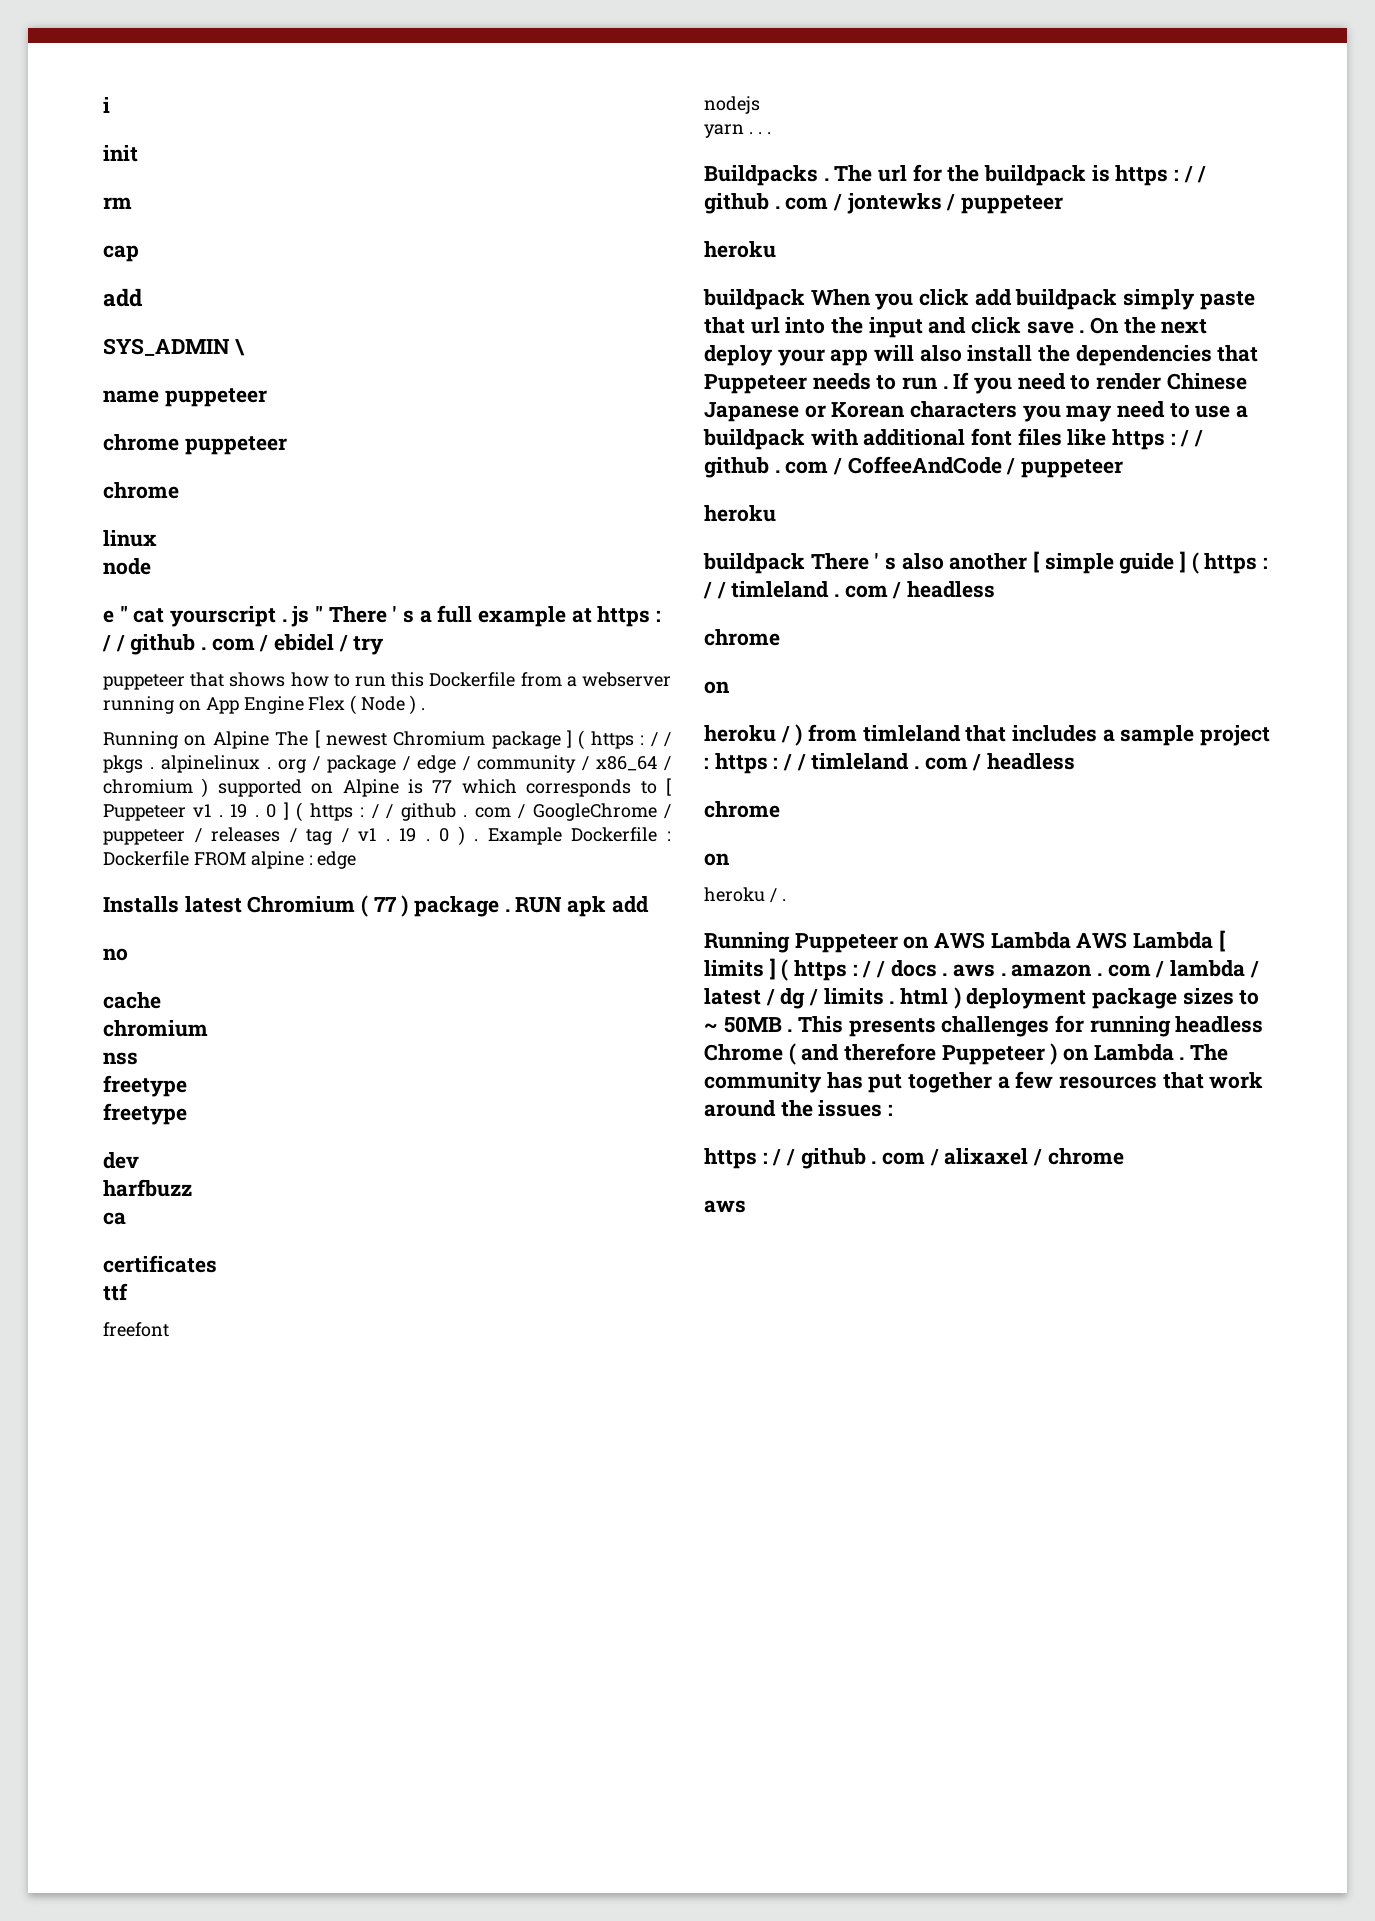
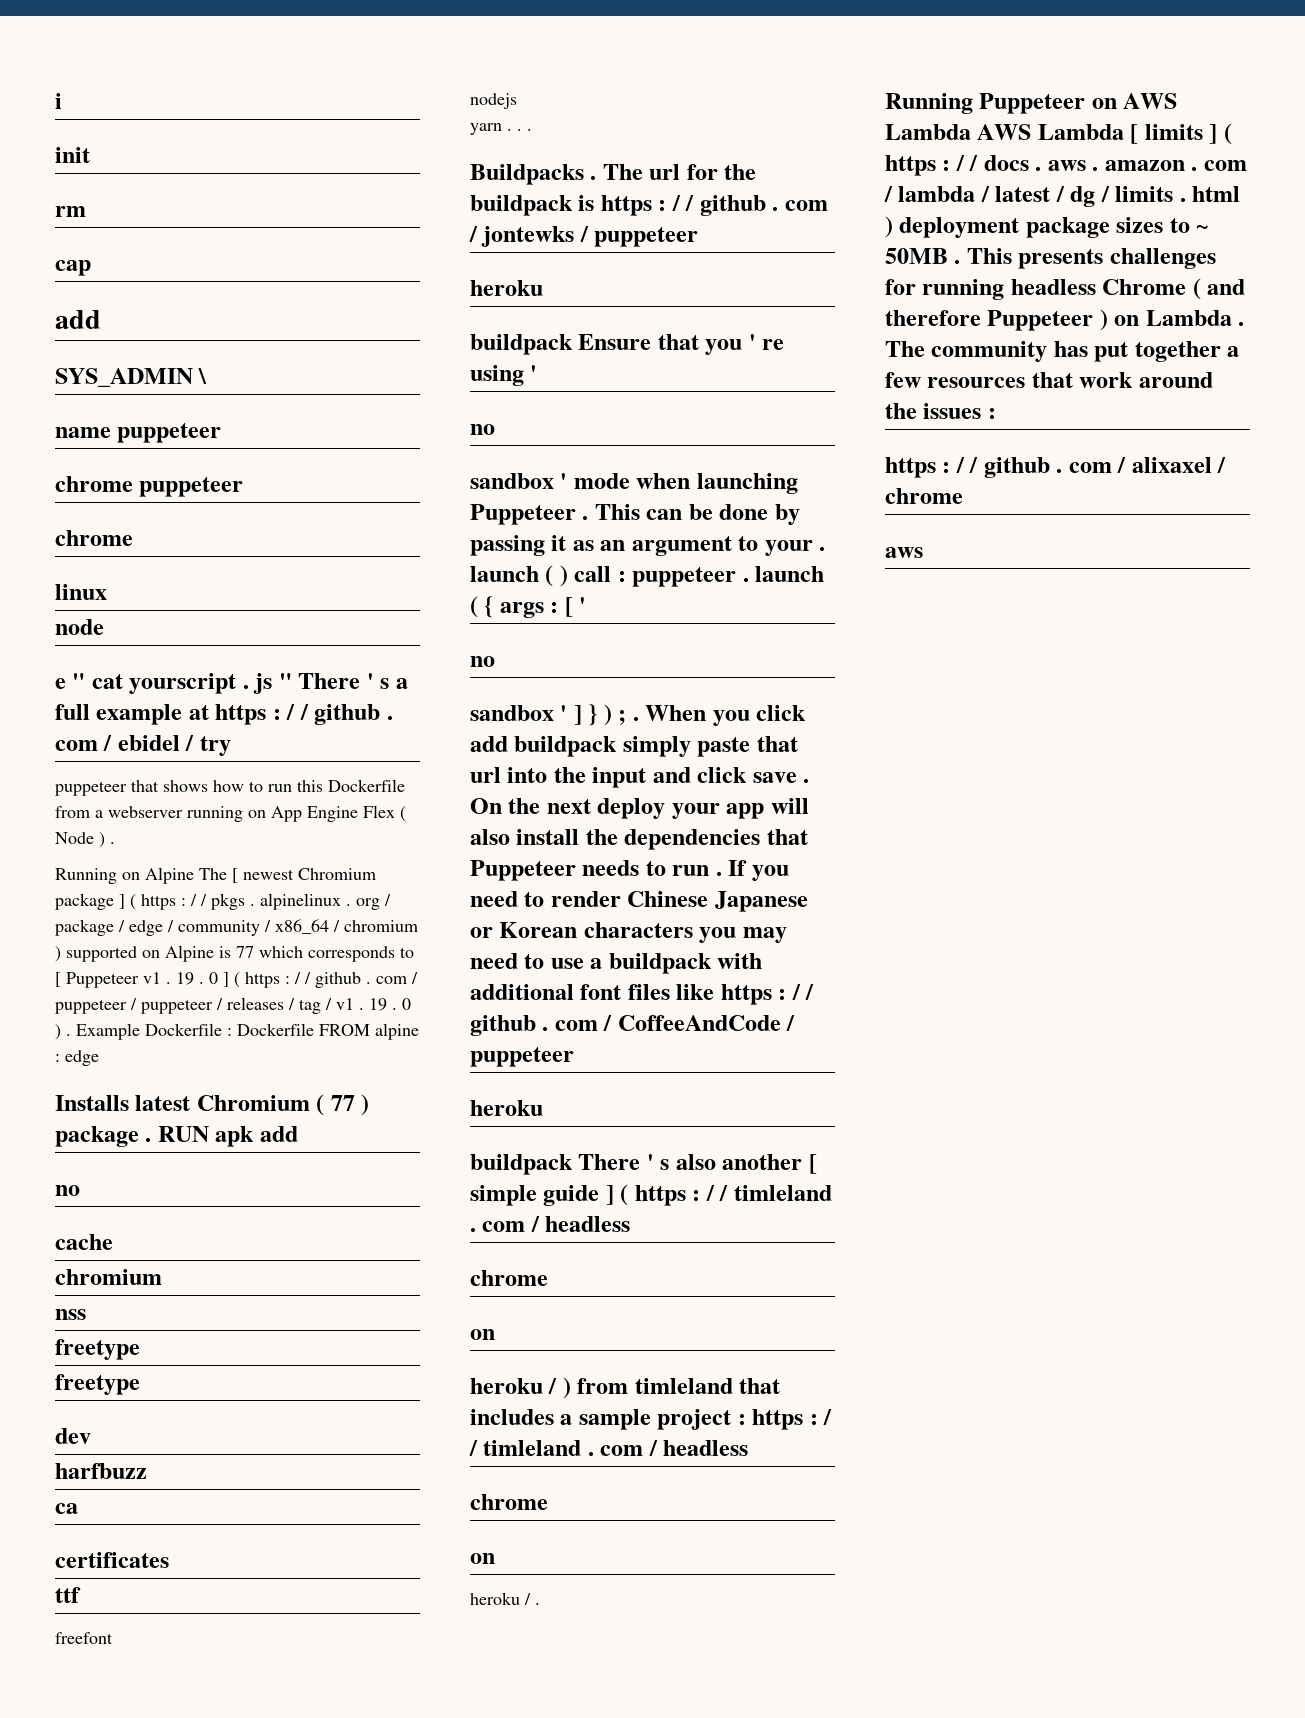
[532,803,657,821] GoogleChrome -> [55,999,127,1014] puppeteer
(805, 299) none -> [578,334,785,355] [470,365,538,386] [470,424,495,435] [470,473,798,494] [470,504,800,525] [470,535,826,556] [470,565,825,587] [470,596,587,618] [470,656,495,667] [470,704,639,726] Ensure that you ' re using ' // no // sandbox ' mode when launching Puppeteer . This can be done by passing it as an argument to your . launch ( ) call : puppeteer . launch ( { args : [ ' // no // sandbox ' ] } ) ; .

